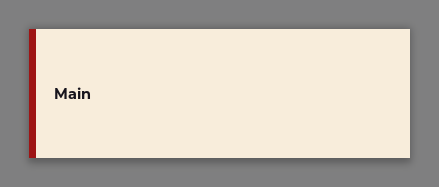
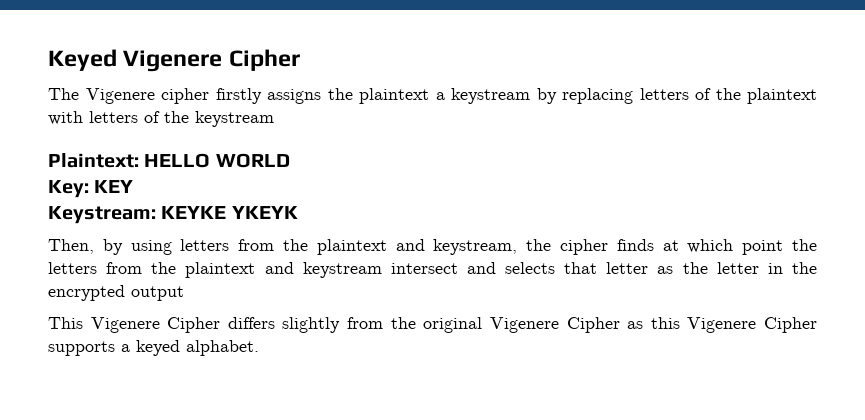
[54,87,91,99] Main -> [48,49,300,72] [48,88,817,104] [48,111,274,127] [48,153,290,168] [48,180,134,198] [48,206,298,224] [48,239,817,255] [48,262,817,278] [48,285,184,301] [48,317,818,333] [48,340,259,356] Keyed Vigenere Cipher // The Vigenere cipher firstly assigns the plaintext a keystream by replacing letters of the plaintext with letters of the keystream // Plaintext: HELLO WORLD // Key: KEY // Keystream: KEYKE YKEYK // Then, by using letters from the plaintext and keystream, the cipher finds at which point the letters from the plaintext and keystream intersect and selects that letter as the letter in the encrypted output // This Vigenere Cipher differs slightly from the original Vigenere Cipher as this Vigenere Cipher supports a keyed alphabet.

